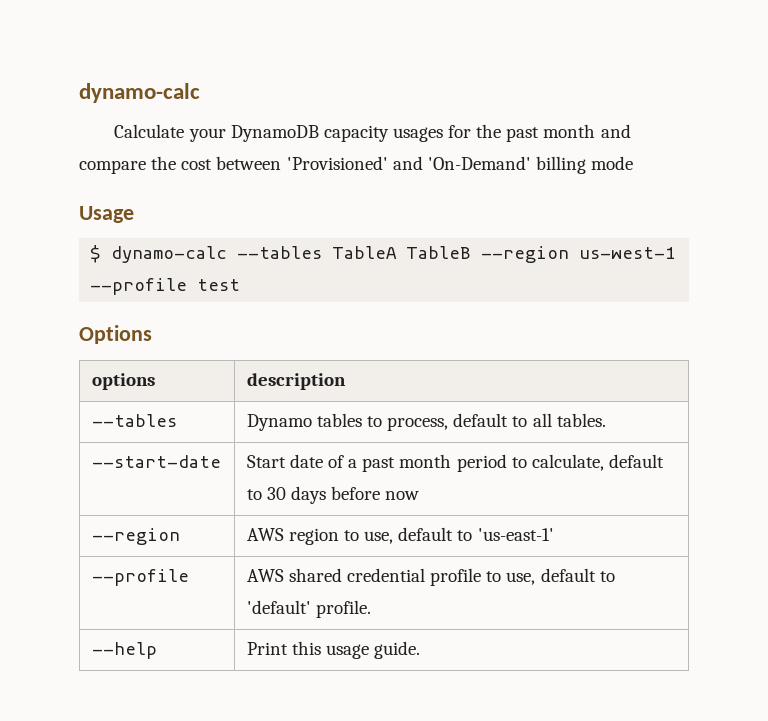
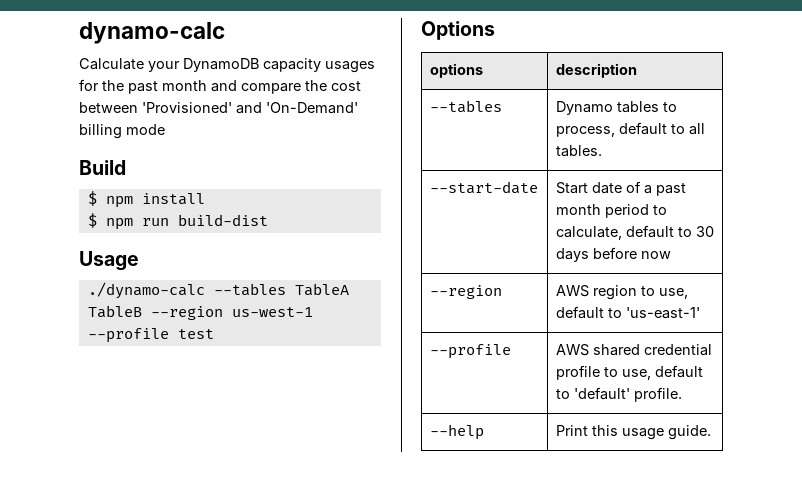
(634, 163) none -> [79,160,126,175] [87,191,205,208] [87,213,268,230] // Build // $ npm install // $ npm run build-dist
[90,245,228,263] $ dynamo-calc -> [87,282,205,299] ./dynamo-calc

